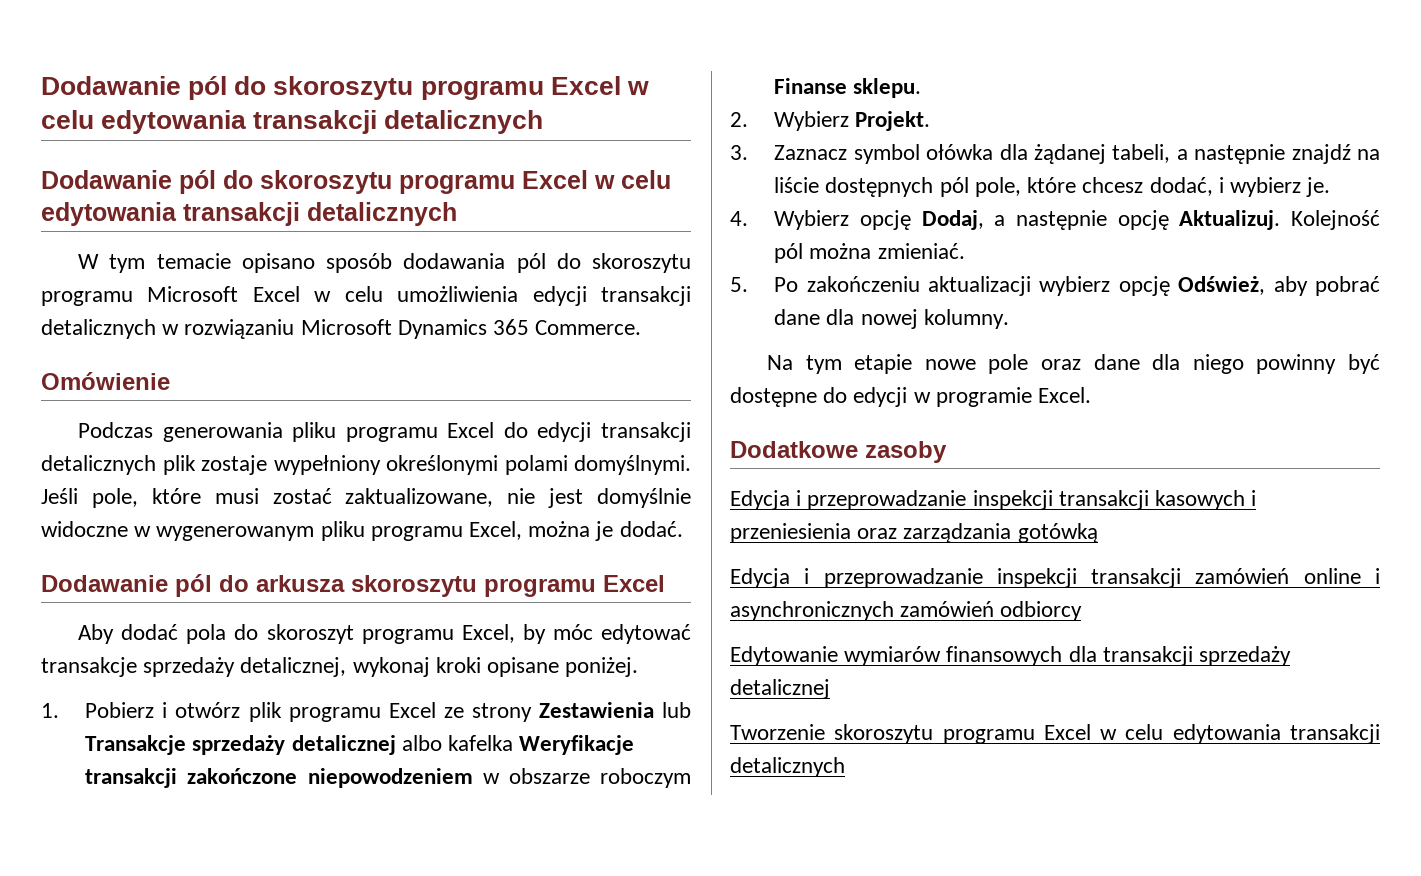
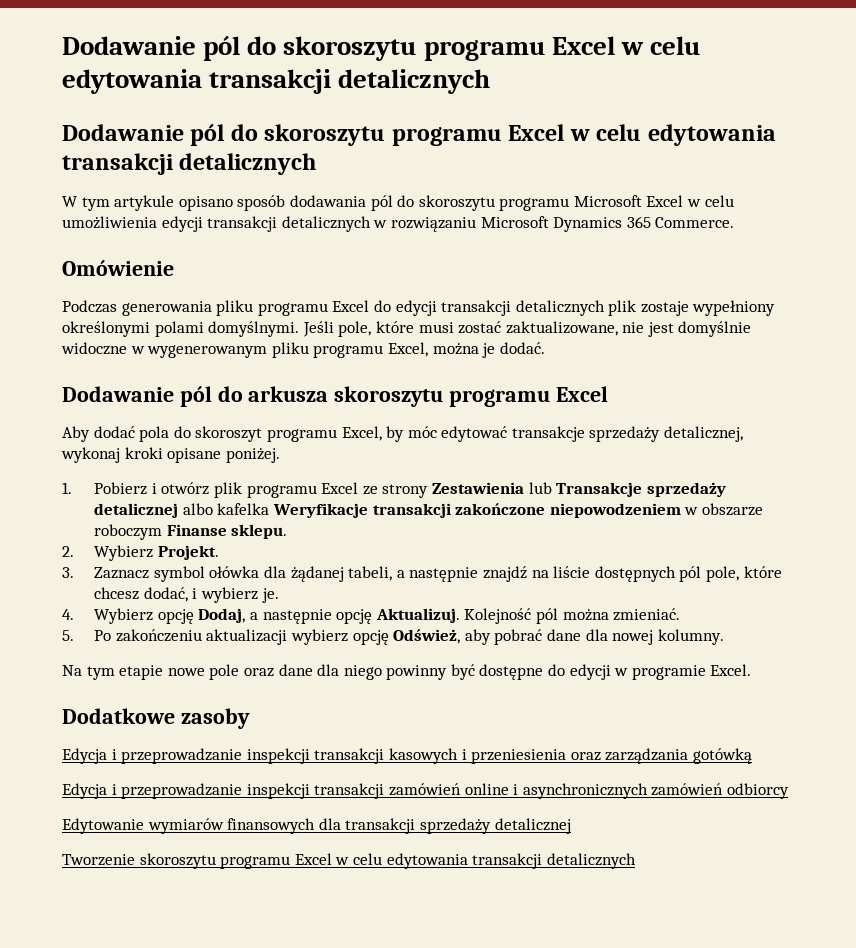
[156,253,231,269] temacie -> [114,195,175,211] artykule

